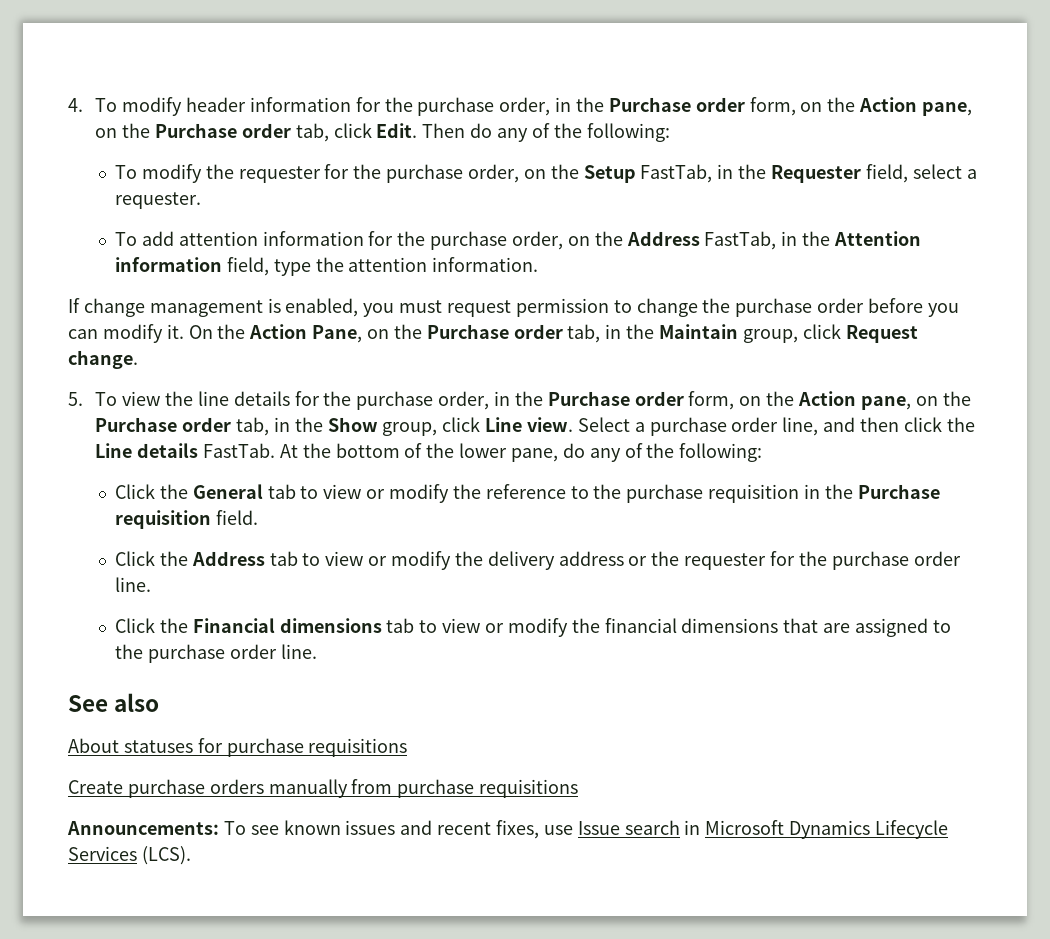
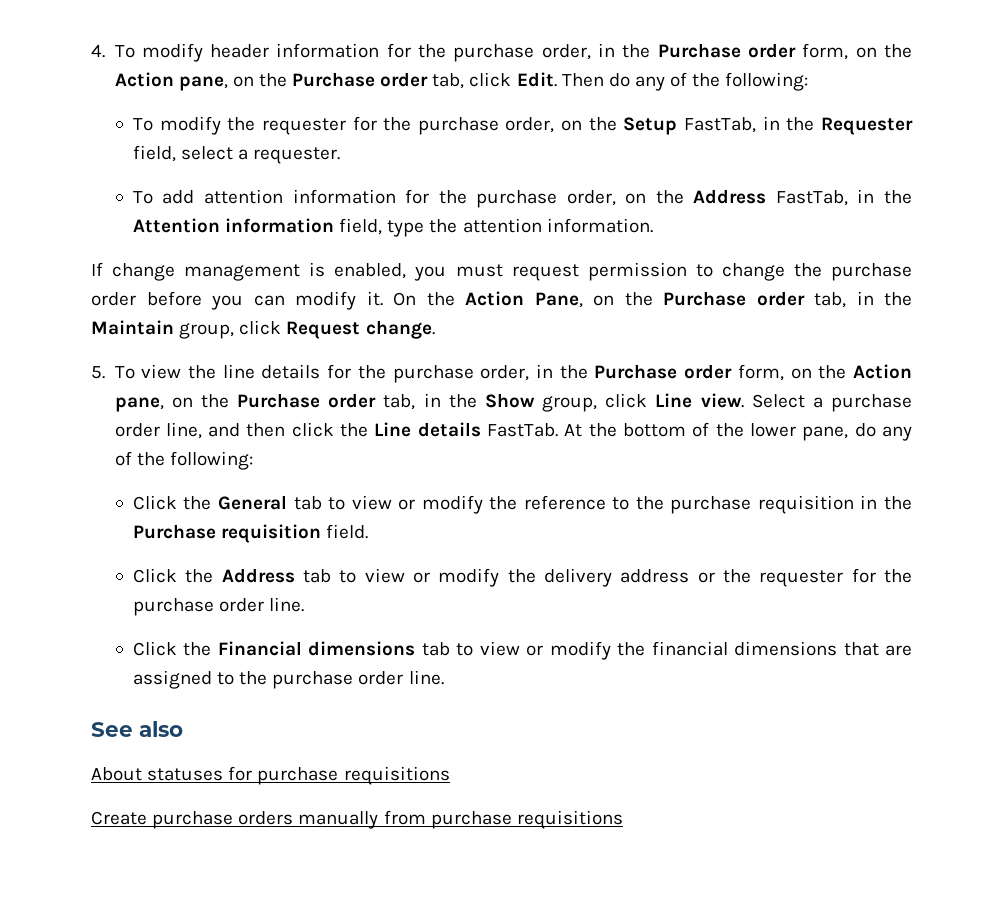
[67,820,949,839] [68,846,191,865] // Announcements: To see known issues and recent fixes, use Issue search in Microsoft Dynamics Lifecycle Services (LCS). -> (623, 819) none

